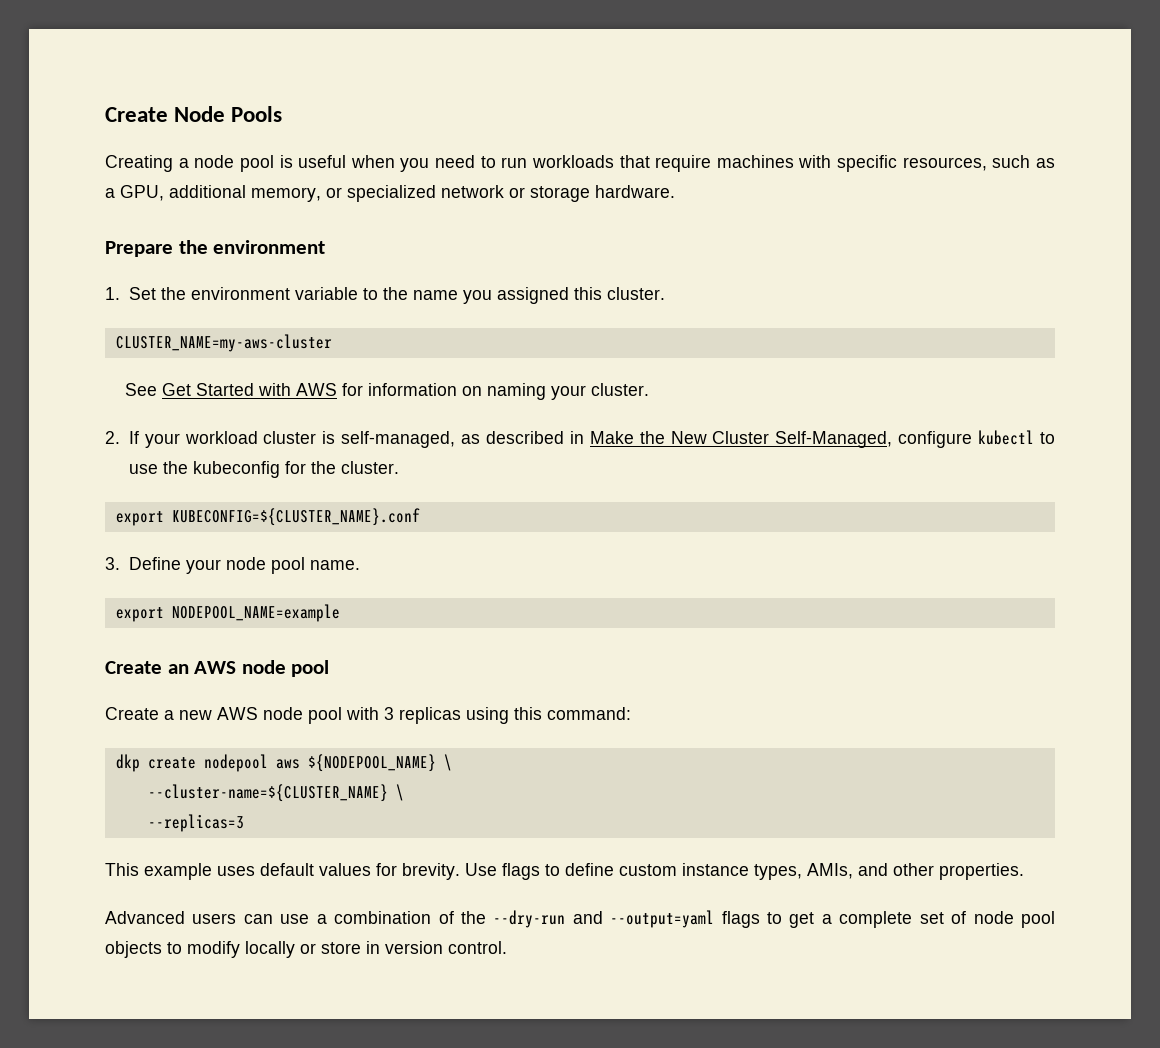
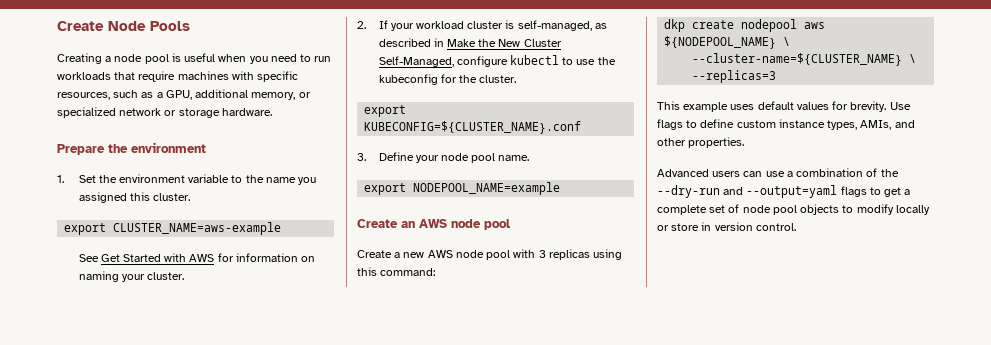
[115,334,332,352] CLUSTER_NAME=my-aws-cluster -> [64,222,282,235] export CLUSTER_NAME=aws-example

